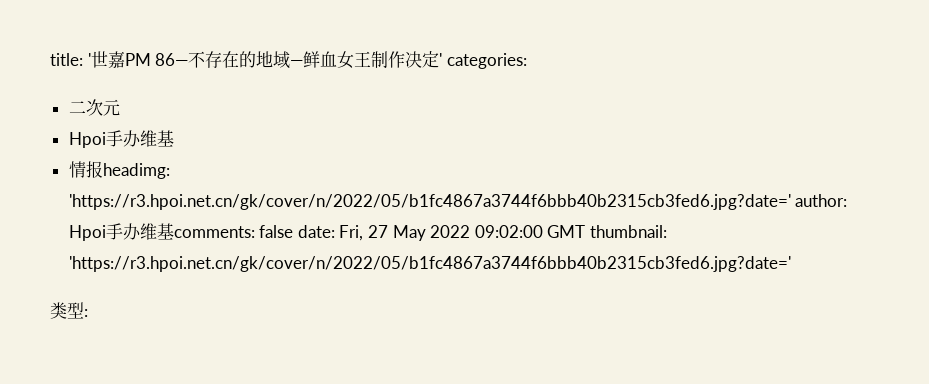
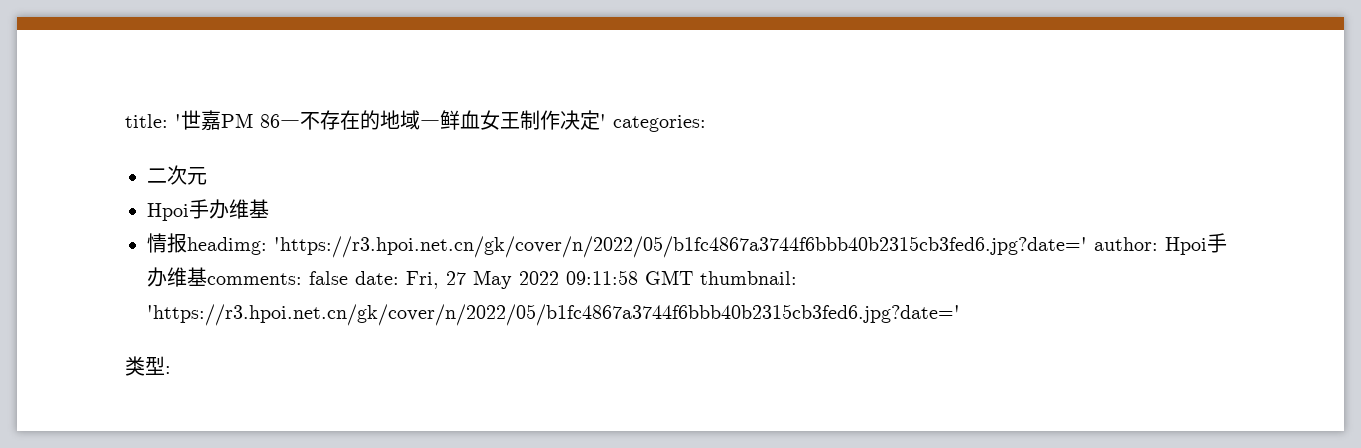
[474,225,543,238] 09:02:00 -> [566,270,638,285] 09:11:58

